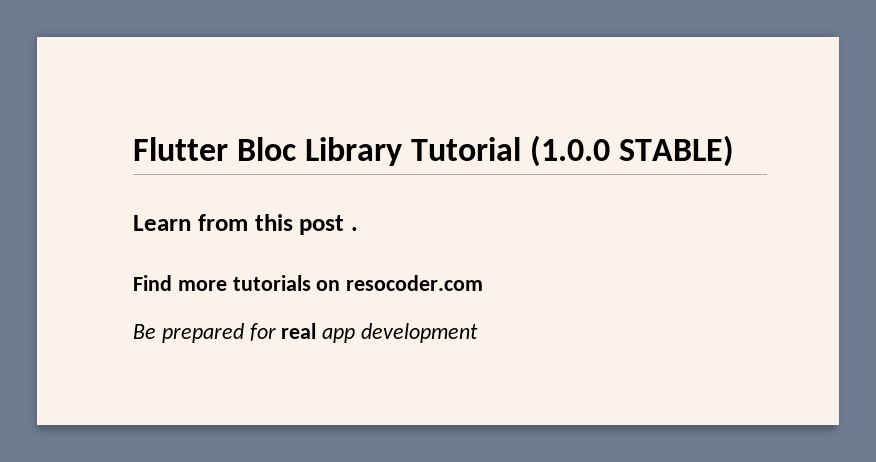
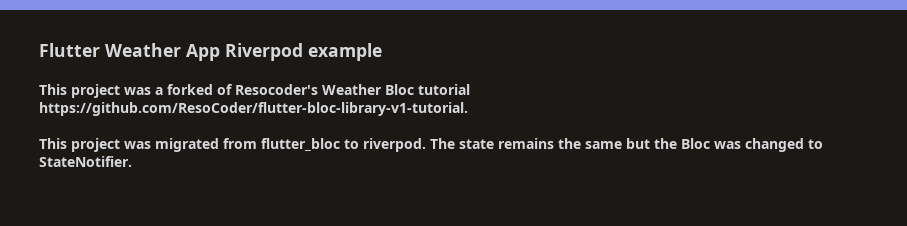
[237,135,735,167] [133,214,358,235] [133,275,484,291] [133,323,479,343] Bloc Library Tutorial (1.0.0 STABLE) // Learn from this post . // Find more tutorials on resocoder.com // Be prepared for real app development -> [105,43,382,61] [39,84,470,98] [39,102,468,116] [39,138,823,152] [39,156,132,167] Weather App Riverpod example // This project was a forked of Resocoder's Weather Bloc tutorial https://github.com/ResoCoder/flutter-bloc-library-v1-tutorial. // This project was migrated from flutter_bloc to riverpod. The state remains the same but the Bloc was changed to StateNotifier.

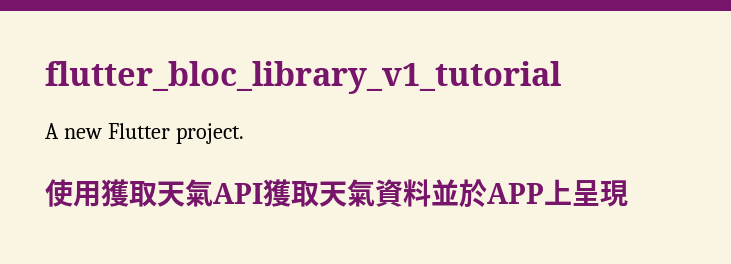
[39,43,382,61] [39,84,470,98] [39,102,468,116] [39,138,823,152] [39,156,132,167] Flutter Weather App Riverpod example // This project was a forked of Resocoder's Weather Bloc tutorial https://github.com/ResoCoder/flutter-bloc-library-v1-tutorial. // This project was migrated from flutter_bloc to riverpod. The state remains the same but the Bloc was changed to StateNotifier. -> [45,61,561,94] [45,123,244,144] [45,179,628,208] flutter_bloc_library_v1_tutorial // A new Flutter project. // 使用獲取天氣API獲取天氣資料並於APP上呈現

